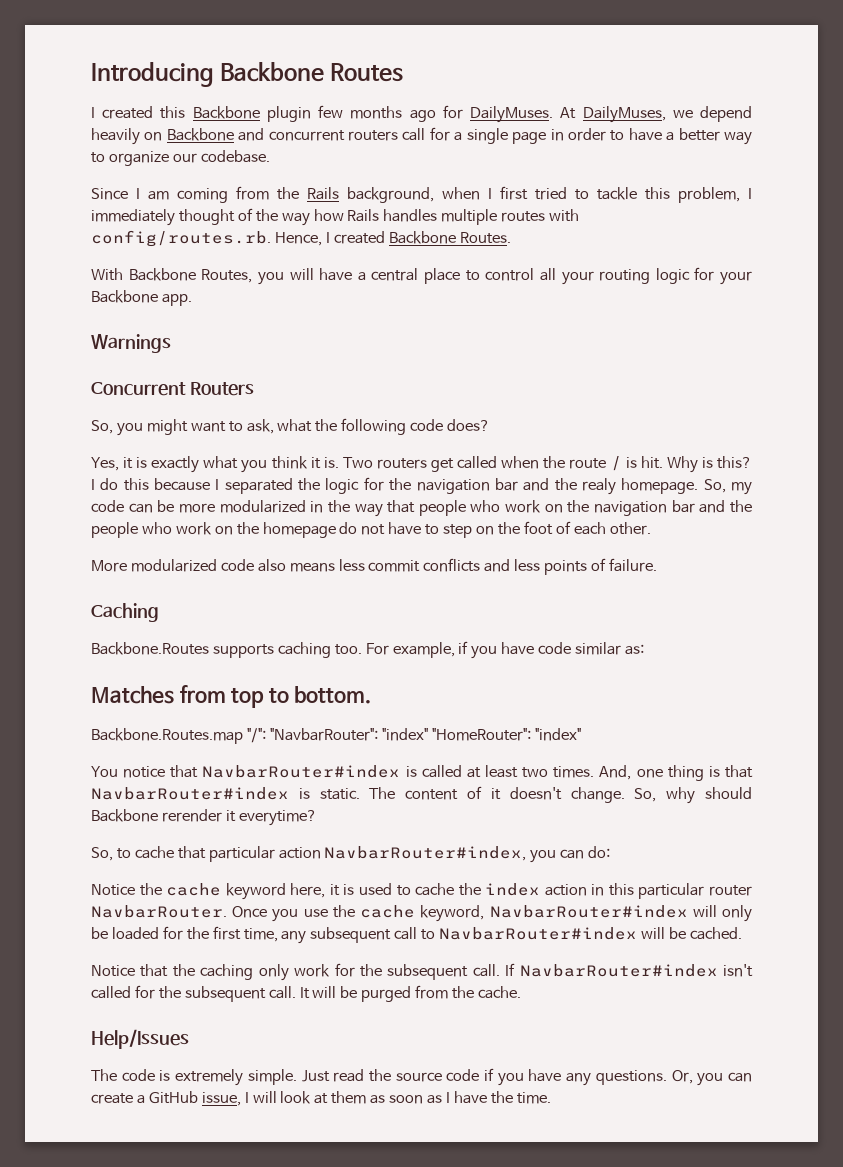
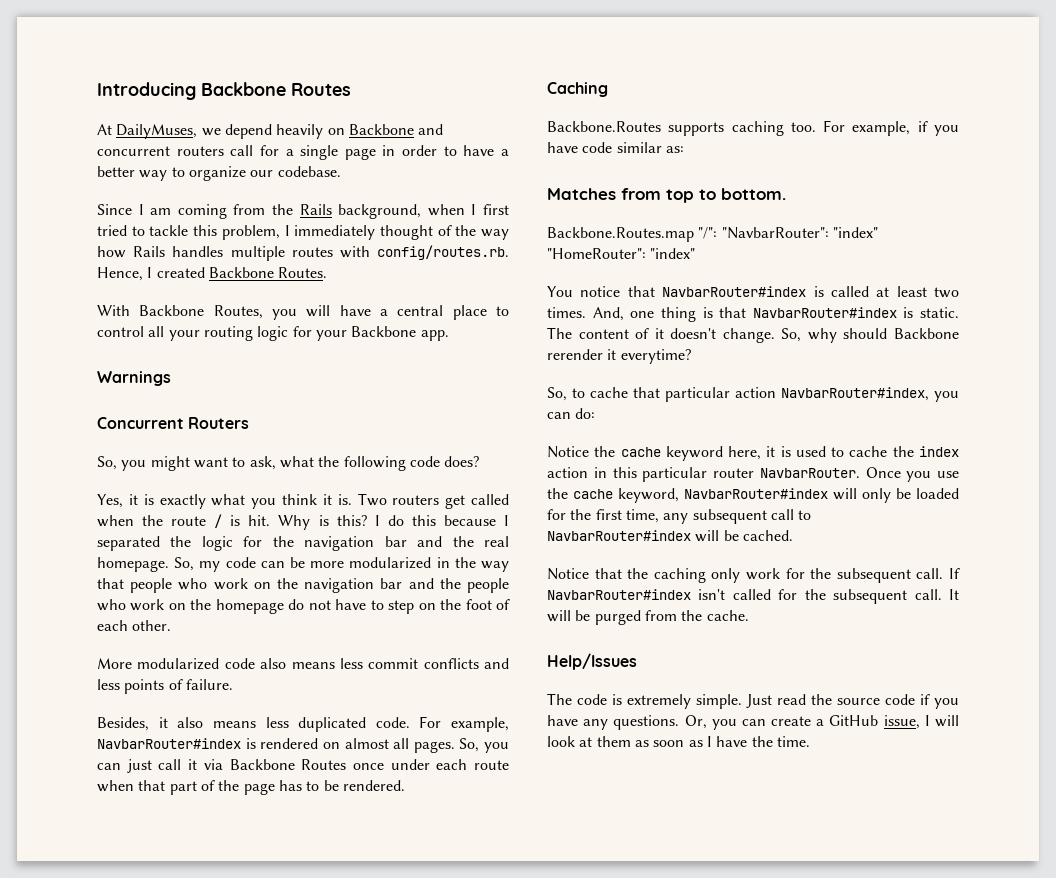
[91,105,554,123] I created this Backbone plugin few months ago for DailyMuses. -> (351, 89) none
[581,478,616,495] realy -> [484,536,510,547] real
(657, 565) none -> [97,716,509,732] [97,738,509,753] [97,759,509,773] [97,780,405,795] // Besides, it also means less duplicated code. For example, NavbarRouter#index is rendered on almost all pages. So, you can just call it via Backbone Routes once under each route when that part of the page has to be rendered.

